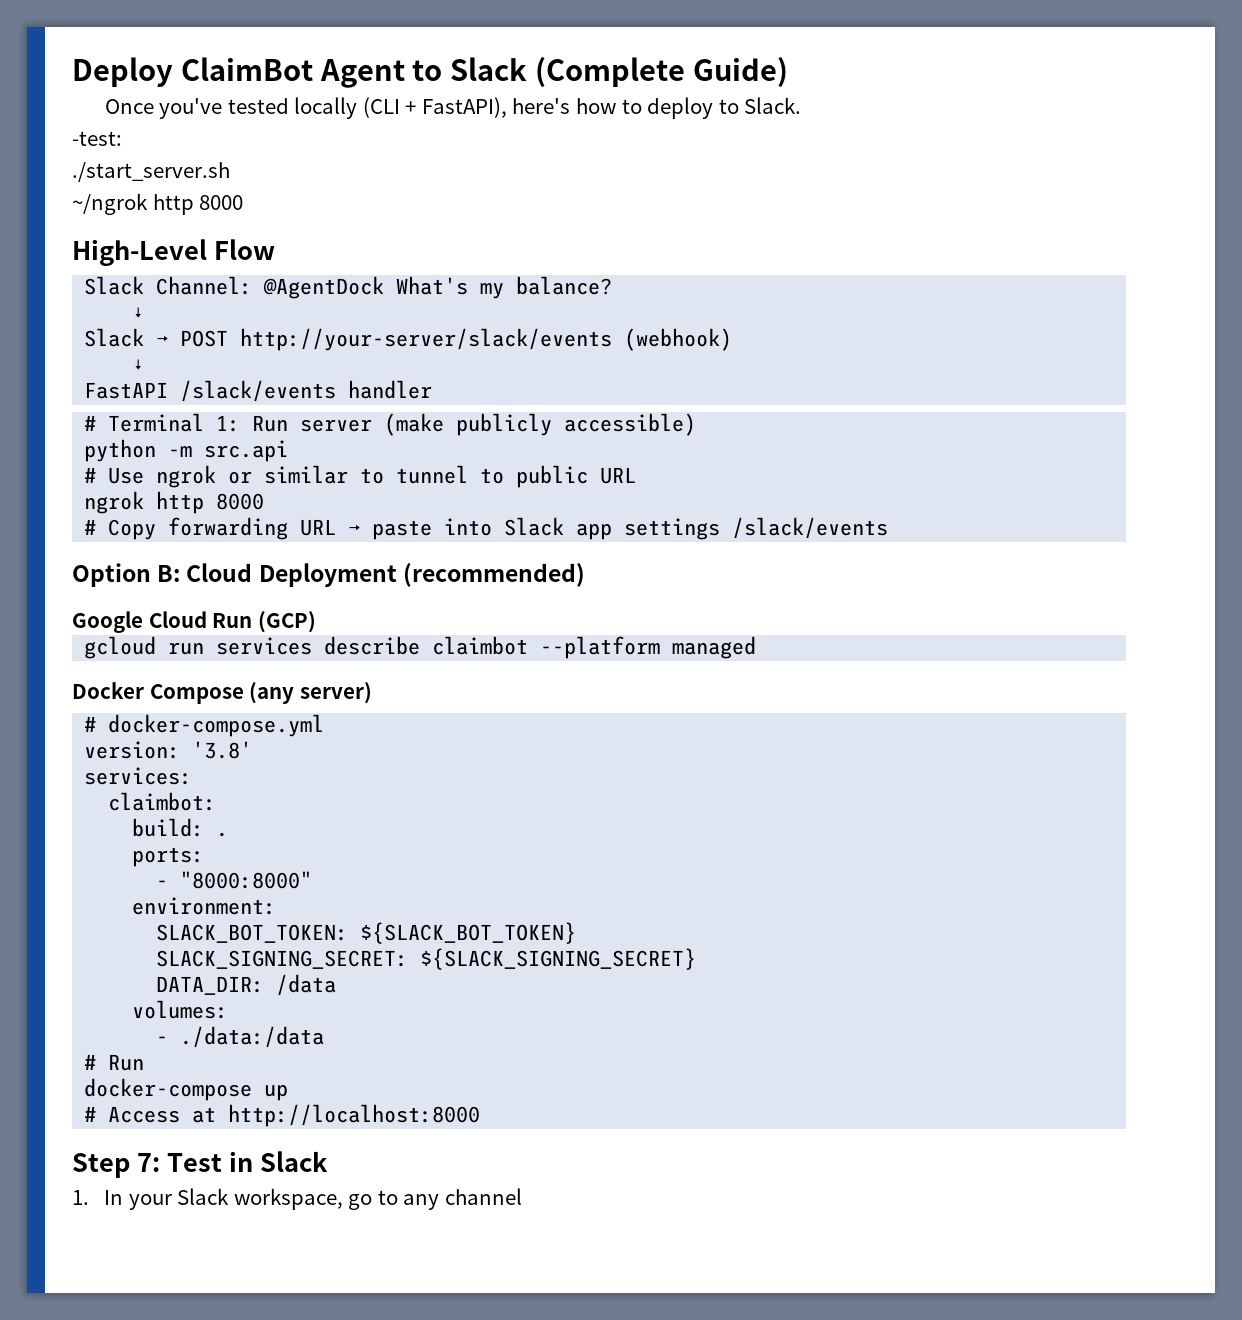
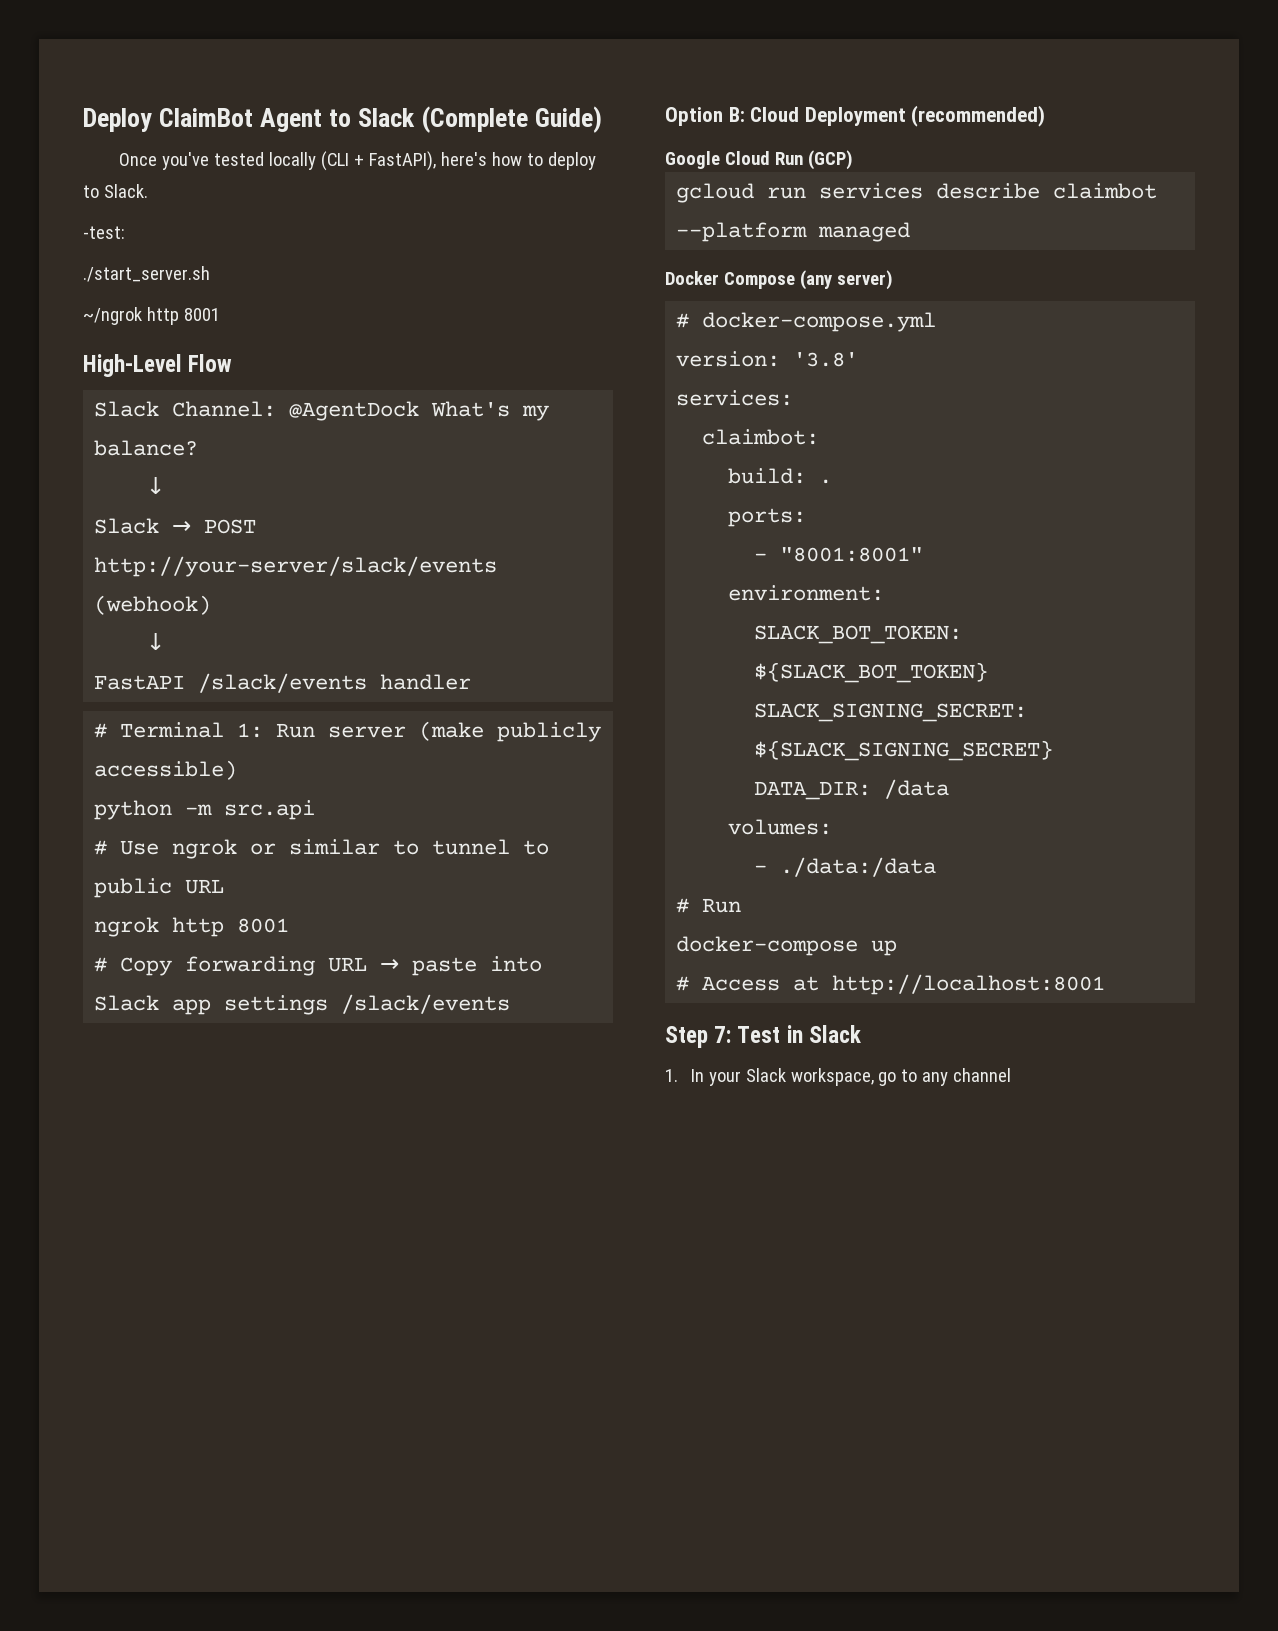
[199,195,244,210] 8000 -> [183,308,220,321] 8001
[216,493,265,510] 8000 -> [237,918,290,933] 8001
[180,871,313,889] "8000:8000" -> [780,547,924,562] "8001:8001"
[228,1104,481,1127] http://localhost:8000 -> [832,974,1106,995] http://localhost:8001

